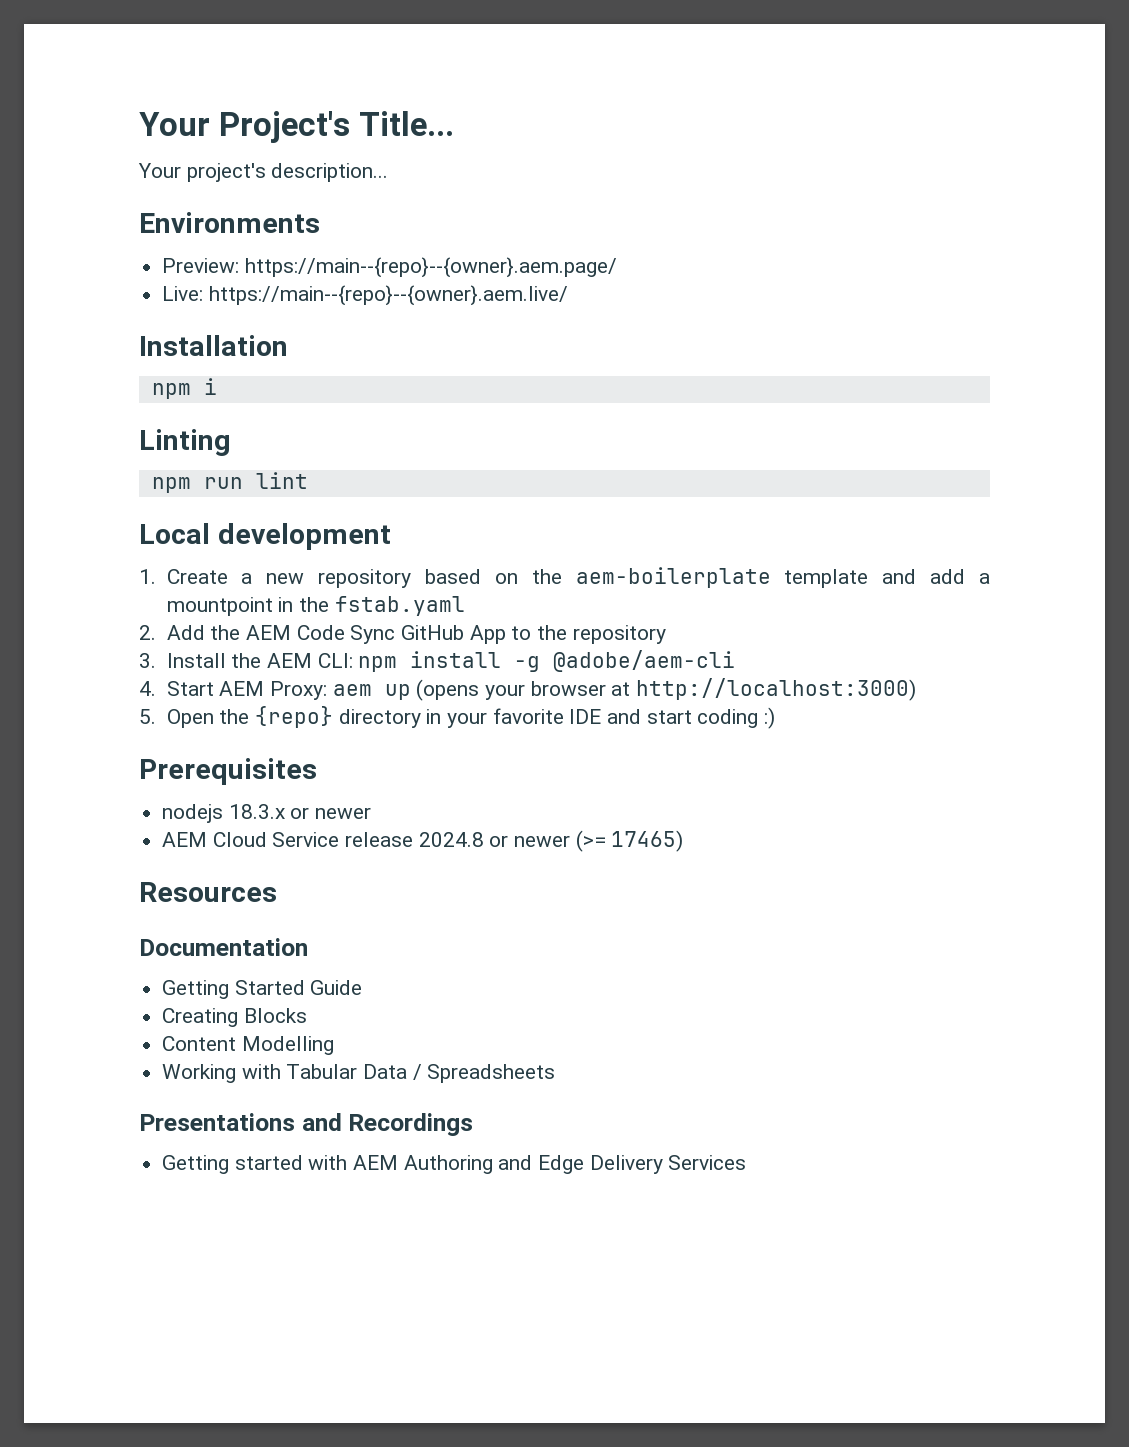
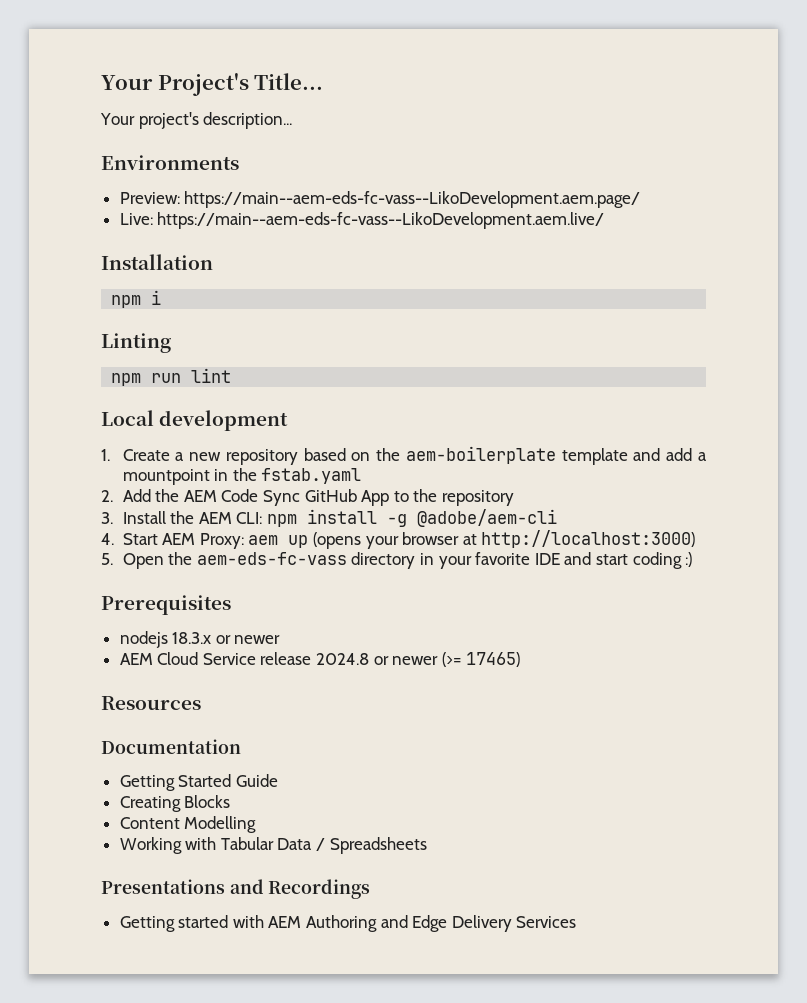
[244,257,617,278] https://main--{repo}--{owner}.aem.page/ -> [184,191,641,208] https://main--aem-eds-fc-vass--LikoDevelopment.aem.page/
[208,285,568,306] https://main--{repo}--{owner}.aem.live/ -> [157,212,605,229] https://main--aem-eds-fc-vass--LikoDevelopment.aem.live/
[254,706,333,728] {repo} -> [196,552,347,565] aem-eds-fc-vass

